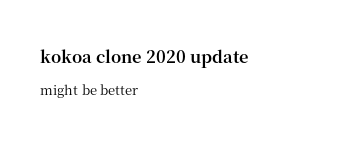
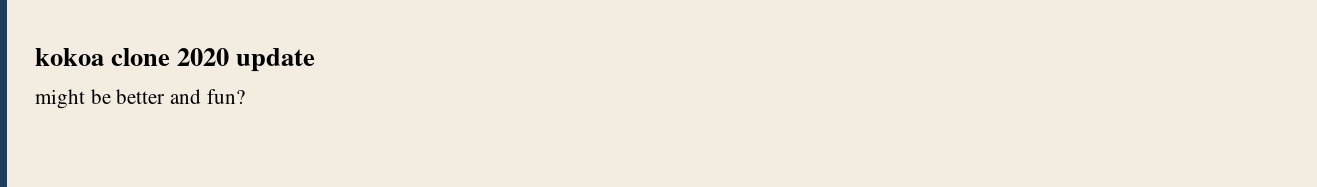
(139, 89) none -> [170,89,245,104] and fun?

